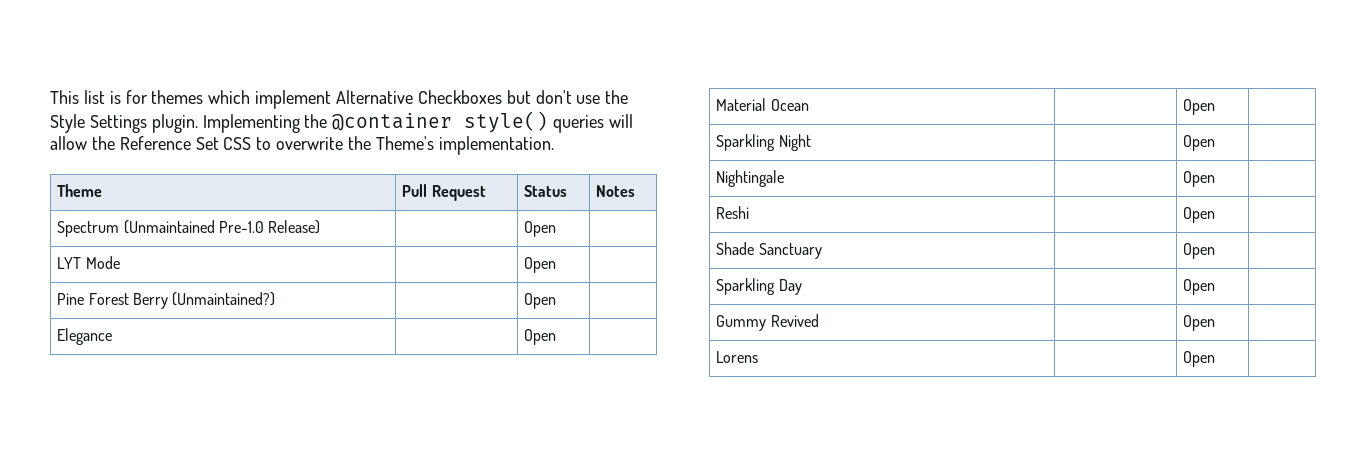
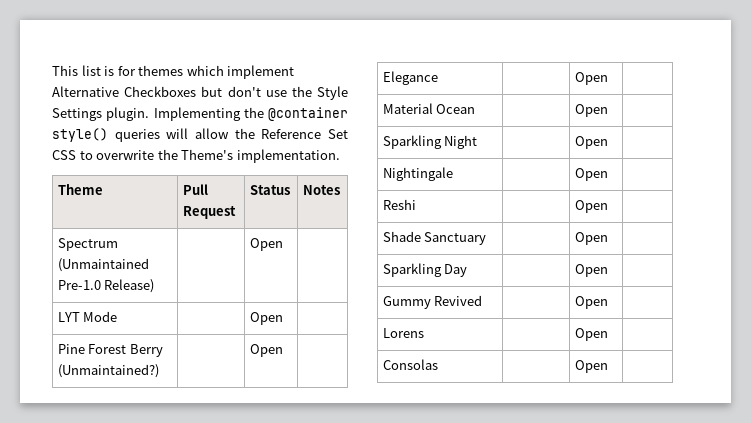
(1216, 359) none -> [382,359,438,370] [574,360,608,373] // Consolas | | Open |

